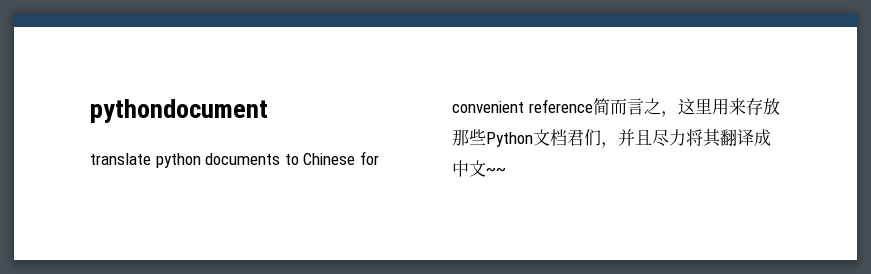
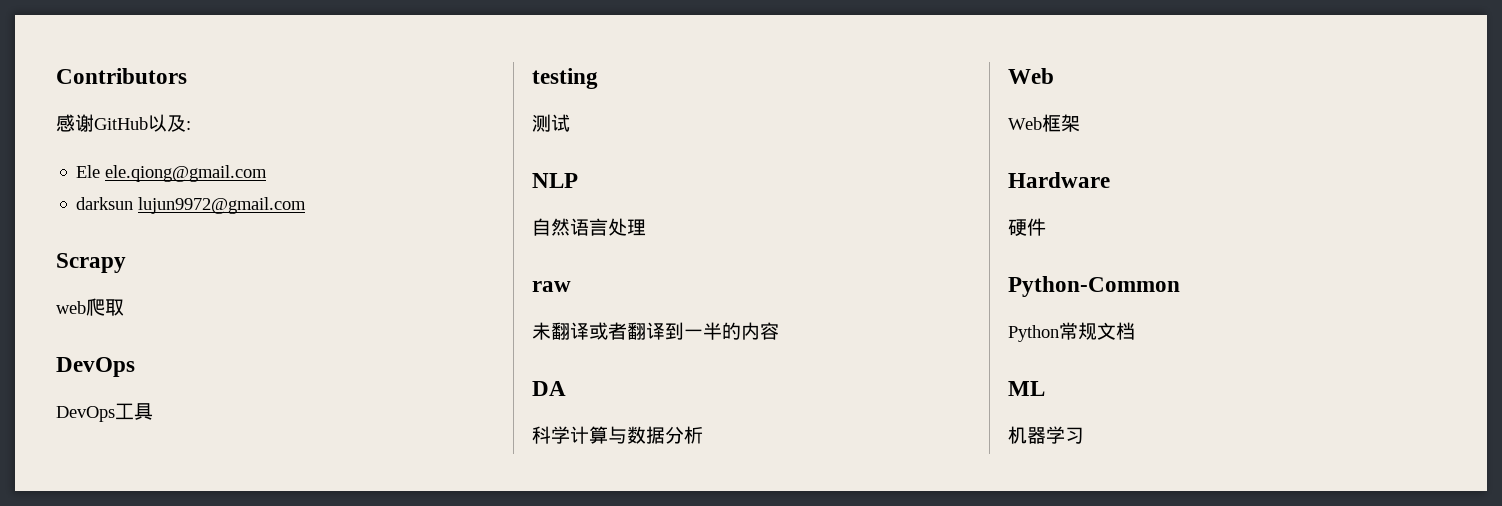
[90,99,268,123] [90,151,379,168] [452,98,780,117] [452,128,771,148] [452,160,506,177] pythondocument // translate python documents to Chinese for convenient reference简而言之，这里用来存放那些Python文档君们，并且尽力将其翻译成中文~~ -> [56,68,187,84] [56,114,191,132] [76,165,268,182] [76,197,307,214] [56,253,126,273] [56,298,124,316] [56,357,135,377] [56,403,153,422] [532,68,598,89] [532,114,570,132] [532,173,578,188] [532,218,646,236] [532,281,571,292] [532,322,779,340] [532,381,566,396] [532,426,703,444] [1008,68,1054,84] [1008,114,1080,132] [1008,172,1110,188] [1008,218,1046,236] [1008,276,1180,297] [1008,322,1135,342] [1008,381,1045,396] [1008,426,1084,444] Contributors // 感谢GitHub以及: // Ele ele.qiong@gmail.com // darksun lujun9972@gmail.com // Scrapy // web爬取 // DevOps // DevOps工具 // testing // 测试 // NLP // 自然语言处理 // raw // 未翻译或者翻译到一半的内容 // DA // 科学计算与数据分析 // Web // Web框架 // Hardware // 硬件 // Python-Common // Python常规文档 // ML // 机器学习

